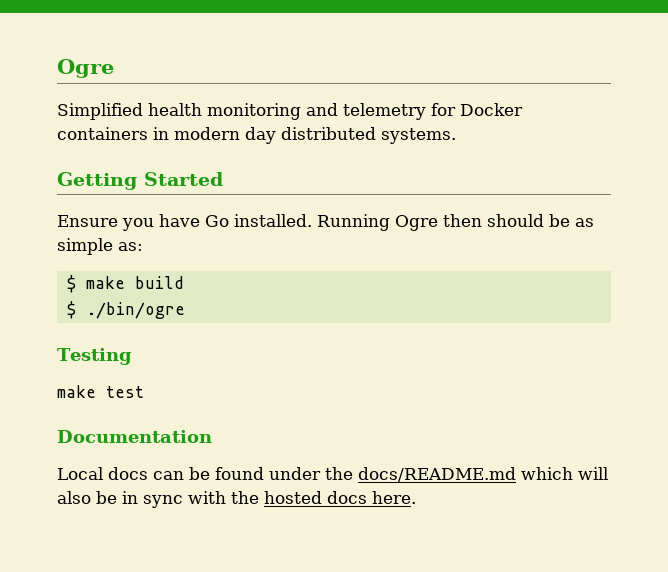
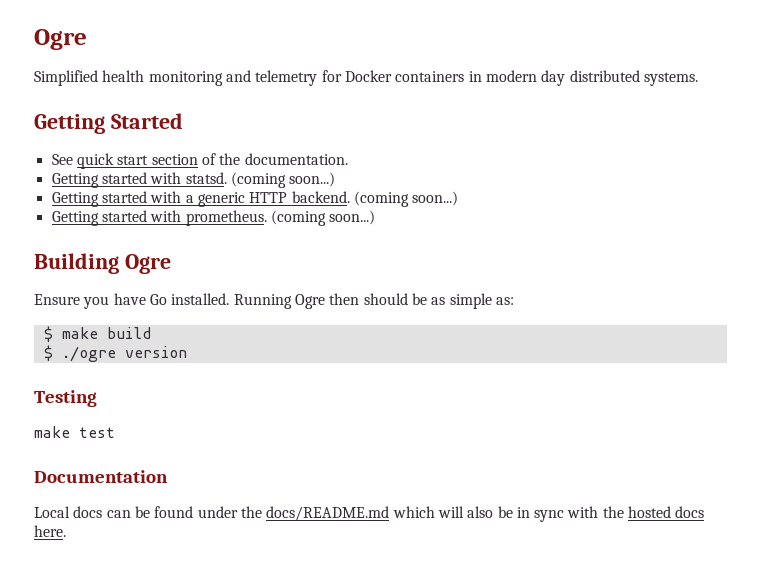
(223, 179) none -> [51,153,348,169] [51,172,336,188] [51,191,459,207] [51,210,376,226] [34,253,171,274] // See quick start section of the documentation. // Getting started with statsd. (coming soon...) // Getting started with a generic HTTP backend. (coming soon...) // Getting started with prometheus. (coming soon...) // Building Ogre
[85,302,185,319] ./bin/ogre -> [61,346,187,362] ./ogre version

